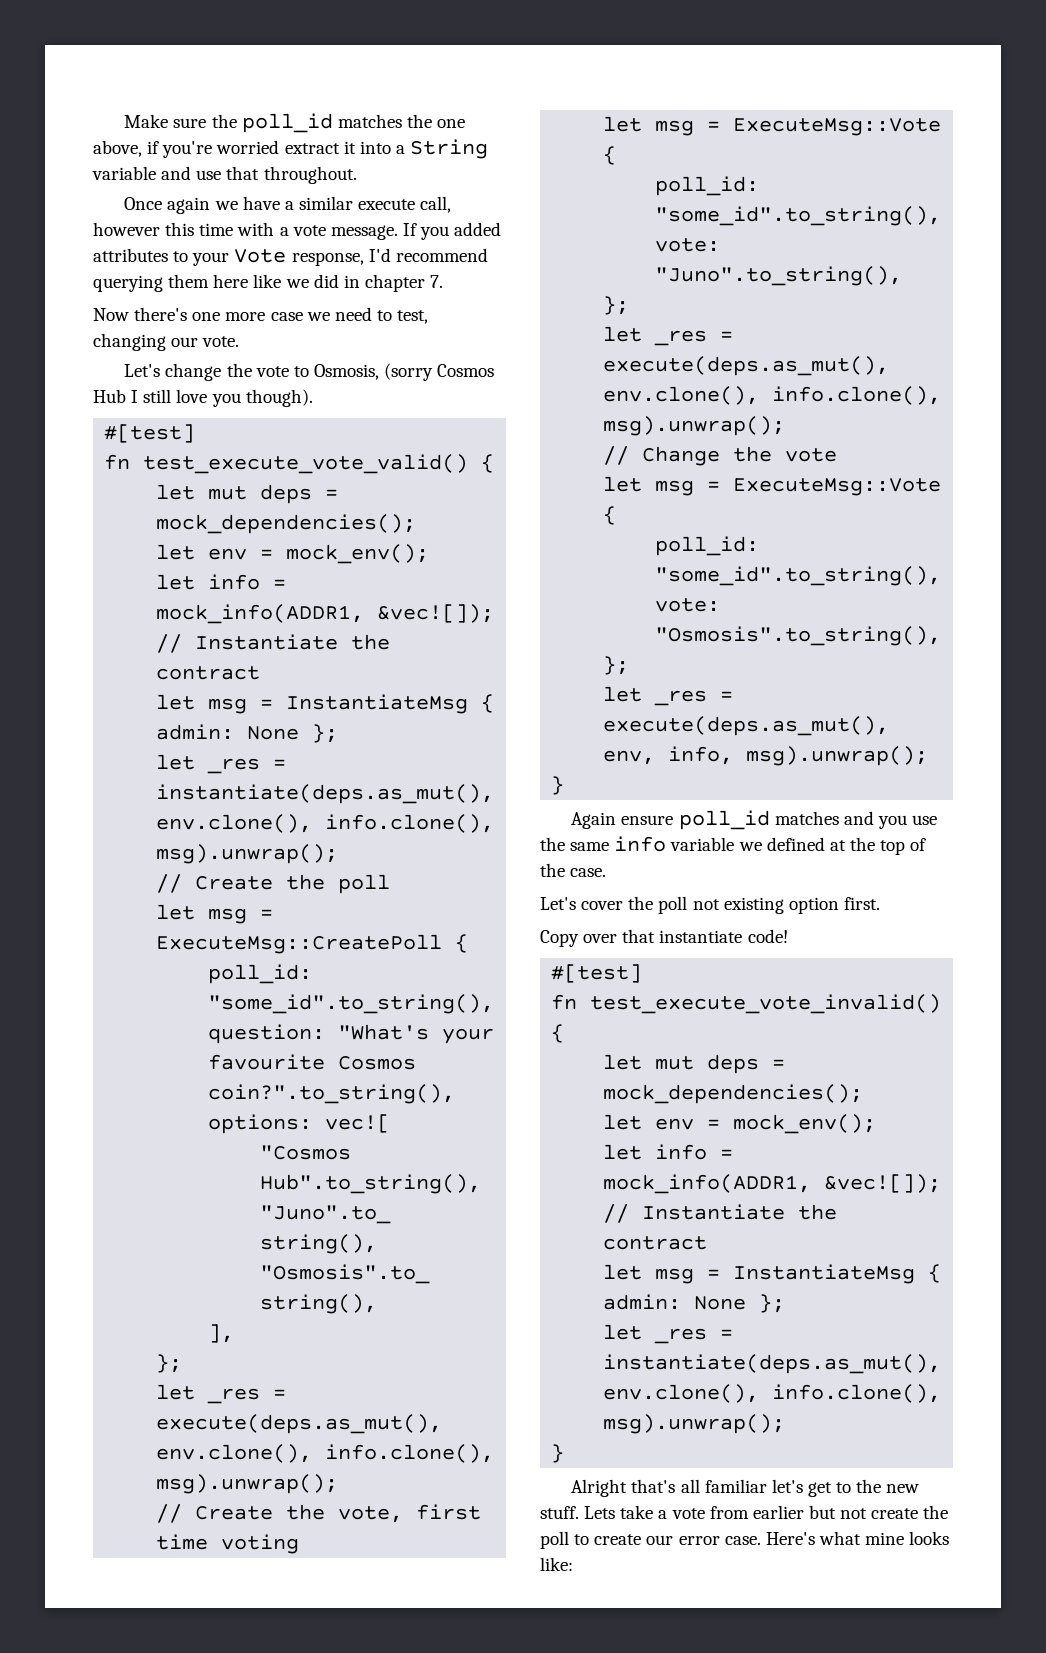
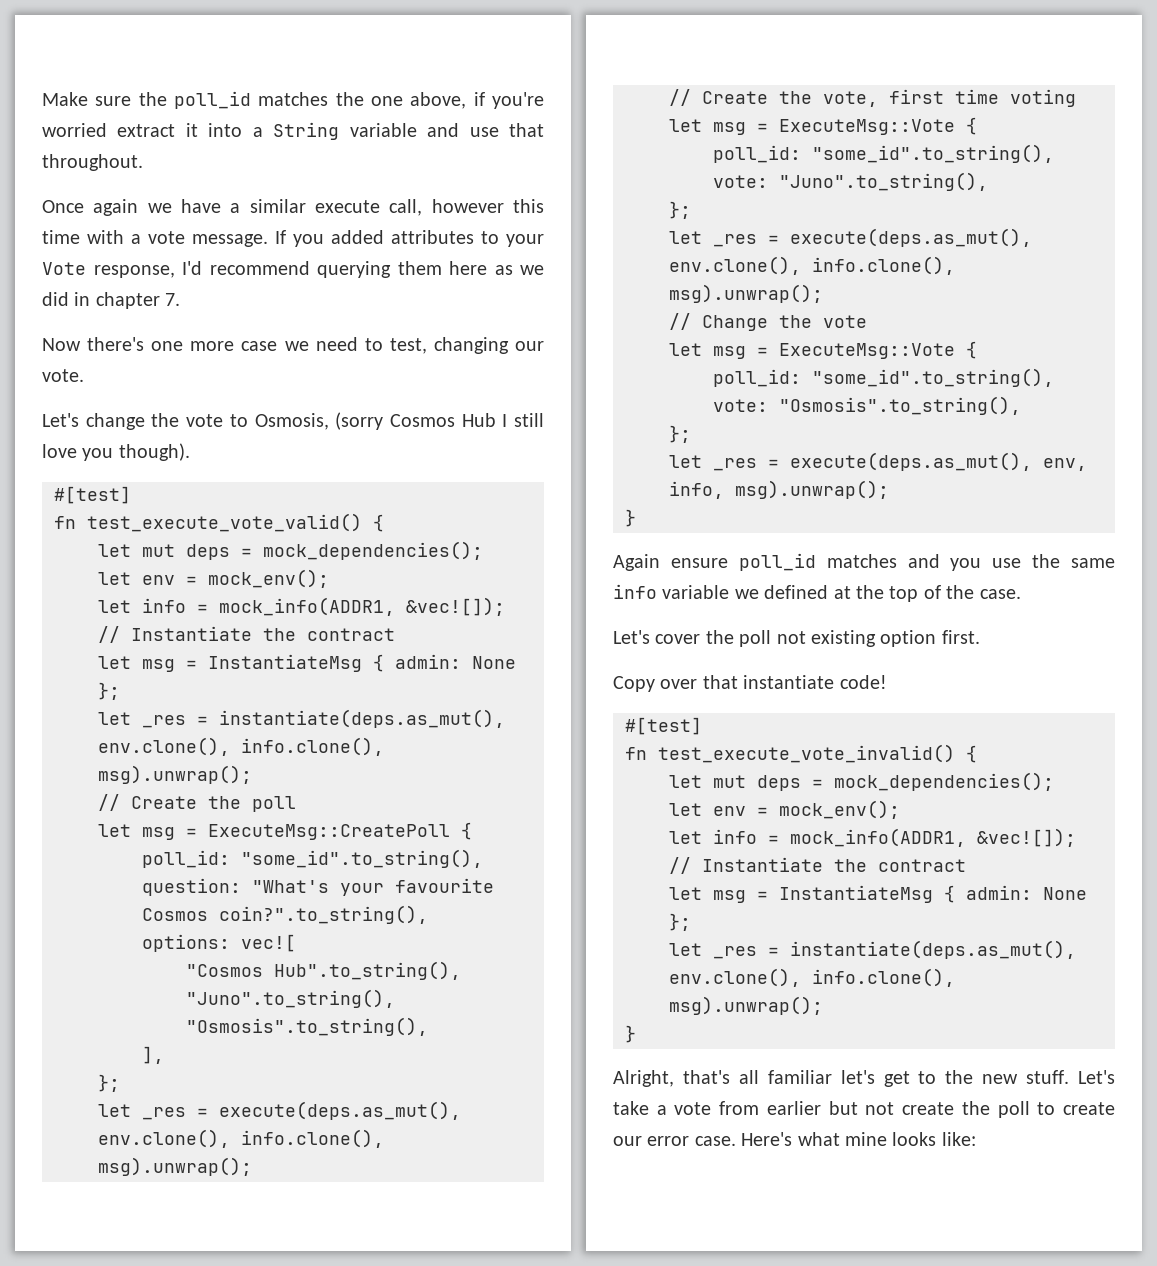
[253,274,282,288] like -> [494,265,513,275] as
[571,1479,628,1497] Alright -> [613,1070,674,1087] Alright,
[584,1506,616,1519] Lets -> [1078,1070,1115,1084] Let's

